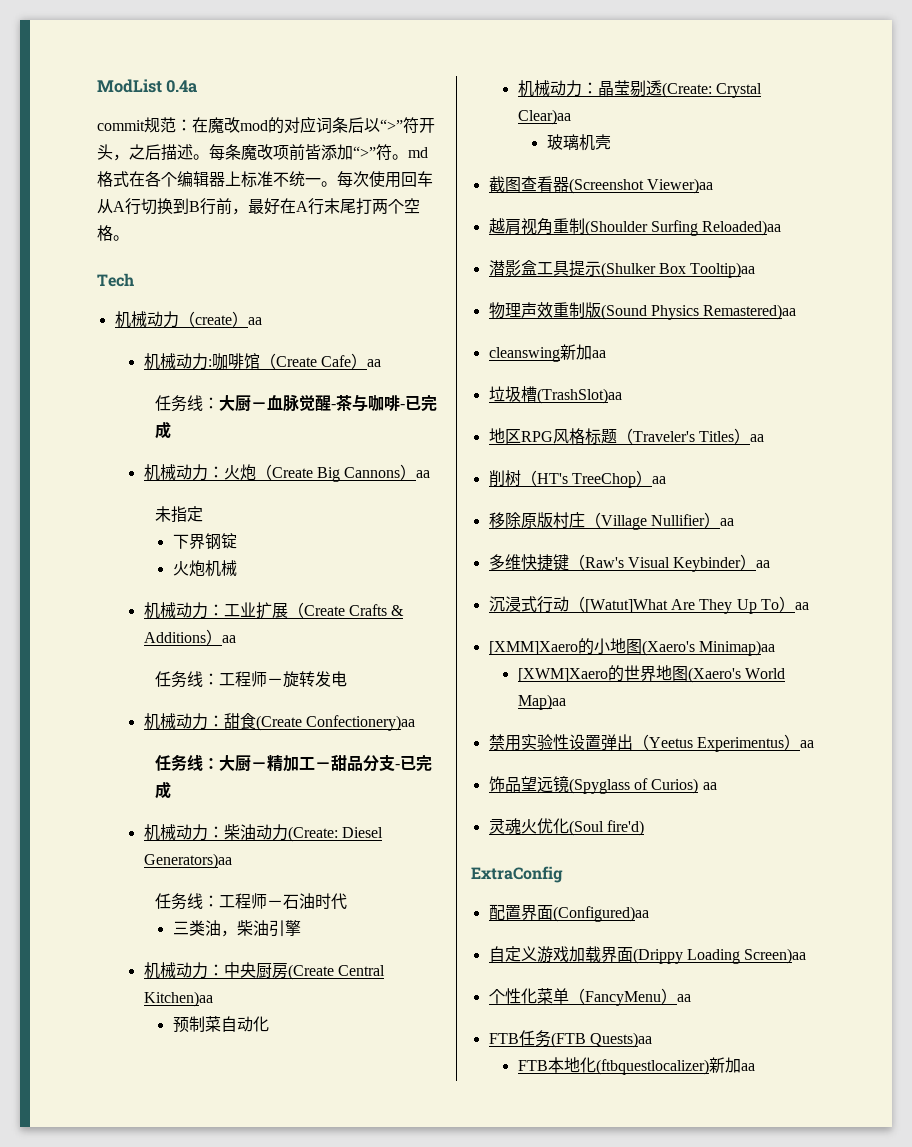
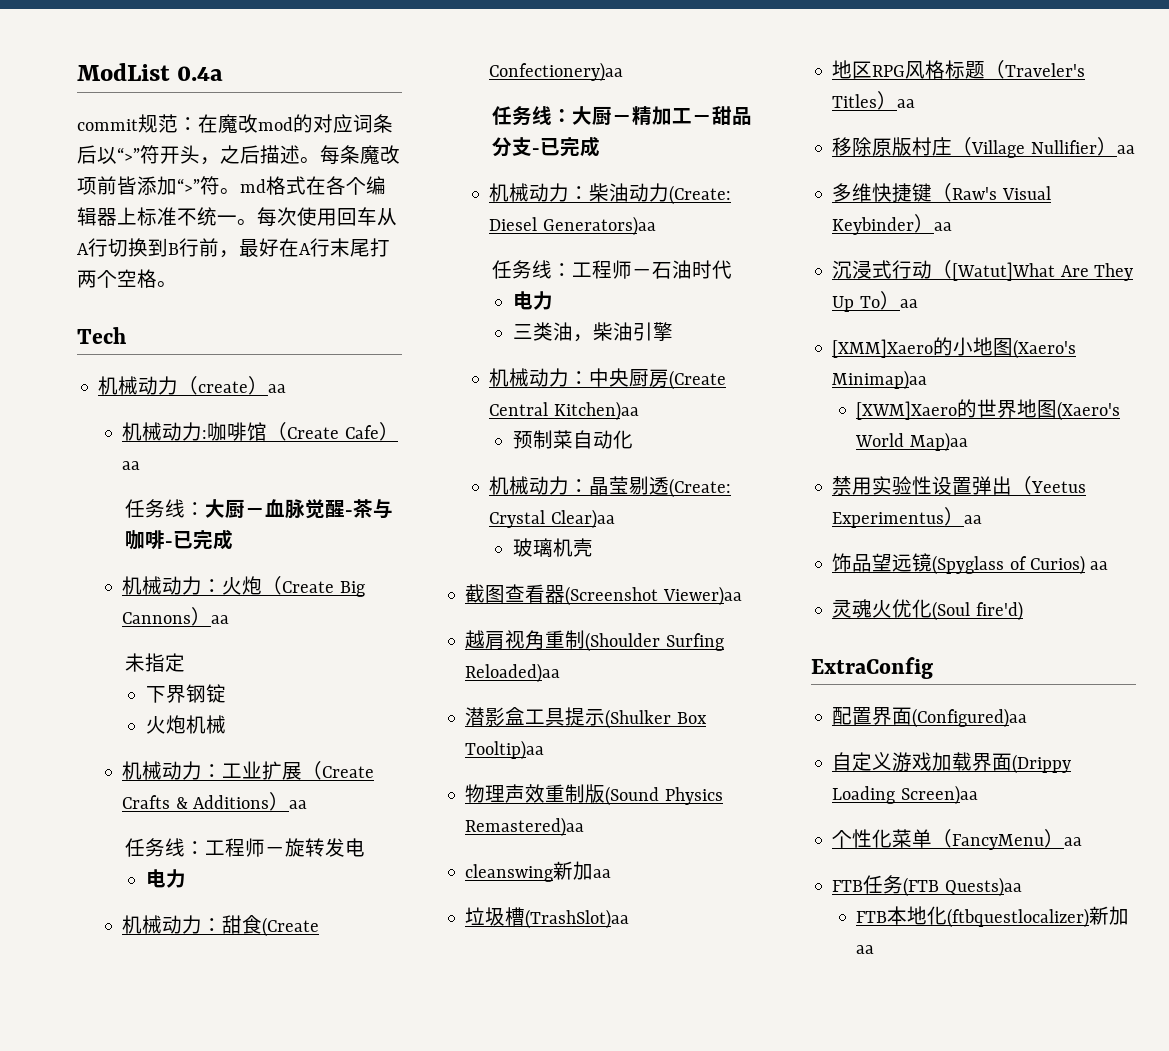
(348, 679) none -> [146,869,187,888] // 电力
(348, 901) none -> [513,291,554,310] // 电力
[488,470,666,488] // 削树（HT's TreeChop）aa -> (916, 103) none

